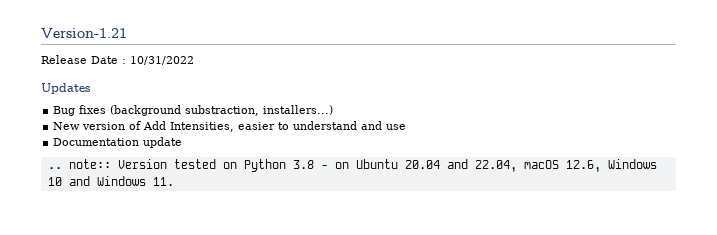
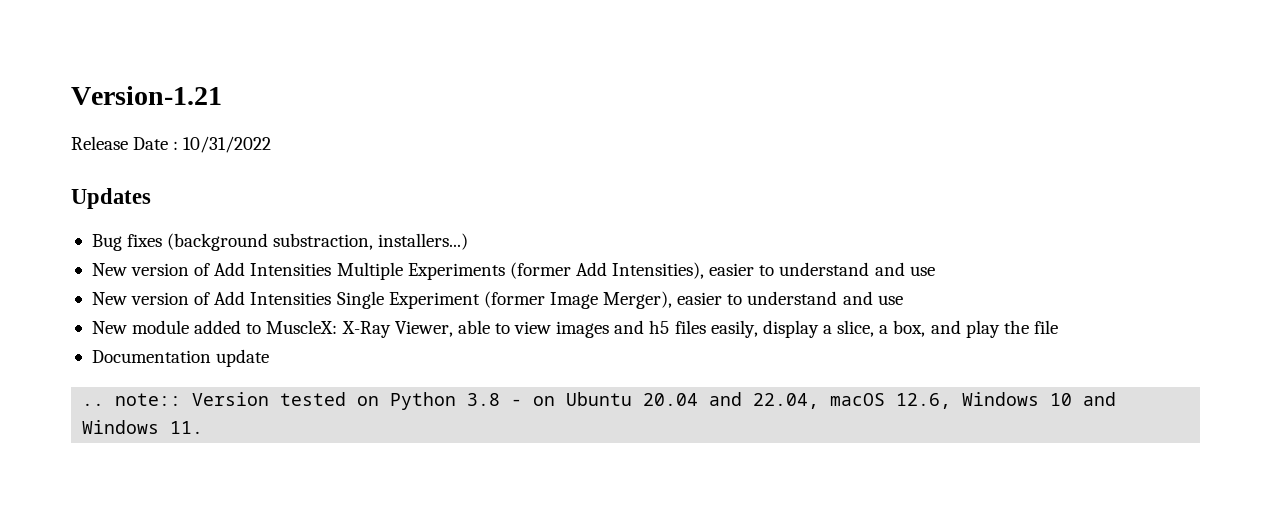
[170,121,407,132] Intensities, easier to understand and use -> [250,262,935,280] [91,291,903,309] [91,320,1058,338] Intensities Multiple Experiments (former Add Intensities), easier to understand and use // New version of Add Intensities Single Experiment (former Image Merger), easier to understand and use // New module added to MuscleX: X-Ray Viewer, able to view images and h5 files easily, display a slice, a box, and play the file

